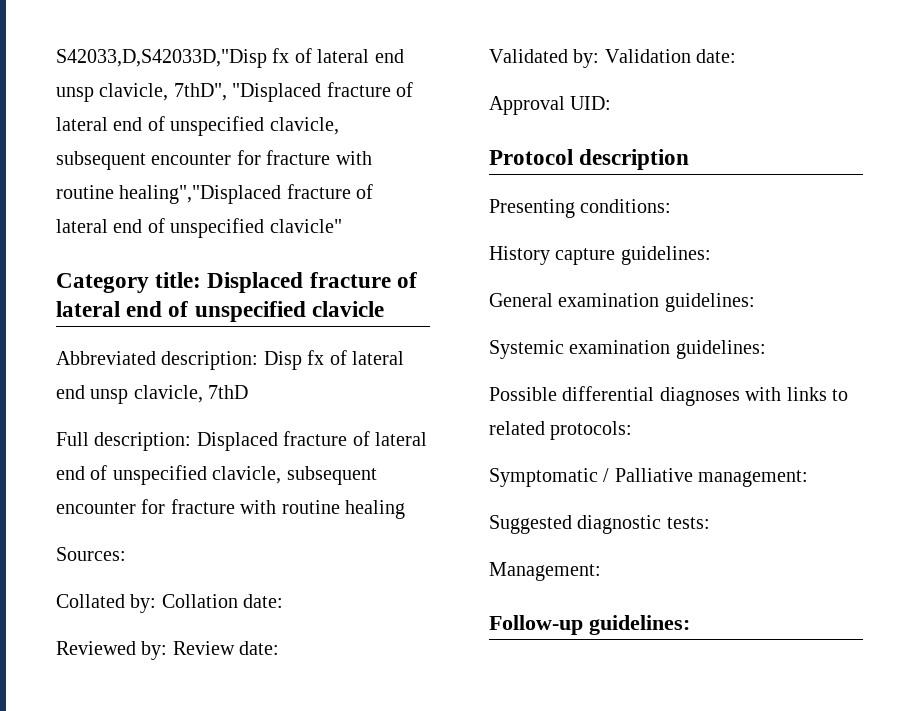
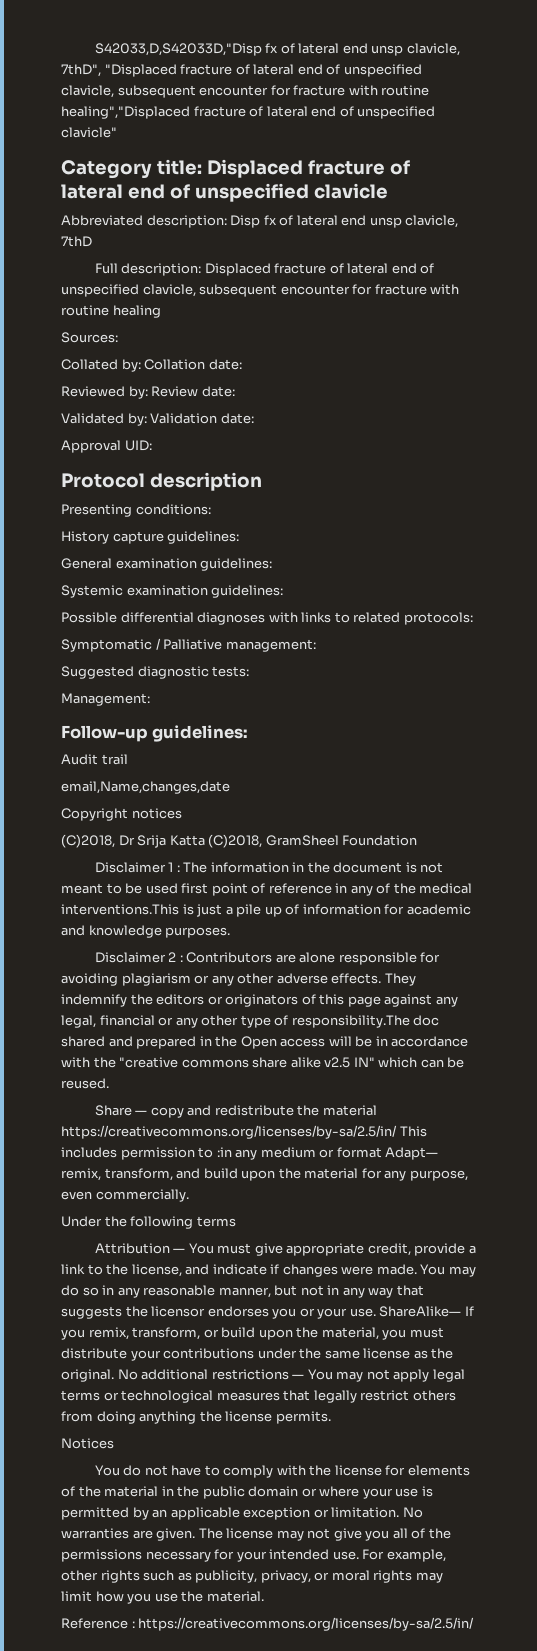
(690, 625) none -> [61,754,128,765] [61,781,230,794] [61,808,182,821] [61,834,418,848] [94,862,444,873] [61,883,473,896] [61,904,471,917] [61,925,231,938] [94,952,441,965] [61,973,416,986] [61,994,458,1007] [61,1015,440,1028] [61,1036,469,1049] [61,1057,465,1068] [61,1078,109,1089] [94,1105,377,1118] [61,1125,427,1139] [61,1147,439,1160] [61,1168,468,1181] [61,1189,189,1202] [61,1216,236,1229] [94,1243,476,1256] [61,1264,476,1277] [61,1285,424,1298] [61,1306,474,1319] [61,1327,444,1340] [61,1348,454,1361] [61,1369,465,1382] [61,1390,456,1403] [61,1411,331,1424] [61,1438,114,1449] [94,1465,470,1478] [61,1486,433,1499] [61,1507,423,1520] [61,1528,451,1541] [61,1549,446,1562] [61,1570,443,1583] [61,1591,264,1604] [61,1617,475,1631] // Audit trail // email,Name,changes,date // Copyright notices // (C)2018, Dr Srija Katta (C)2018, GramSheel Foundation // Disclaimer 1 : The information in the document is not meant to be used first point of reference in any of the medical interventions.This is just a pile up of information for academic and knowledge purposes. // Disclaimer 2 : Contributors are alone responsible for avoiding plagiarism or any other adverse effects. They indemnify the editors or originators of this page against any legal, financial or any other type of responsibility.The doc shared and prepared in the Open access will be in accordance with the "creative commons share alike v2.5 IN" which can be reused. // Share — copy and redistribute the material https://creativecommons.org/licenses/by-sa/2.5/in/ This includes permission to :in any medium or format Adapt— remix, transform, and build upon the material for any purpose, even commercially. // Under the following terms // Attribution — You must give appropriate credit, provide a link to the license, and indicate if changes were made. You may do so in any reasonable manner, but not in any way that suggests the licensor endorses you or your use. ShareAlike— If you remix, transform, or build upon the material, you must distribute your contributions under the same license as the original. No additional restrictions — You may not apply legal terms or technological measures that legally restrict others from doing anything the license permits. // Notices // You do not have to comply with the license for elements of the material in the public domain or where your use is permitted by an applicable exception or limitation. No warranties are given. The license may not give you all of the permissions necessary for your intended use. For example, other rights such as publicity, privacy, or moral rights may limit how you use the material. // Reference : https://creativecommons.org/licenses/by-sa/2.5/in/

